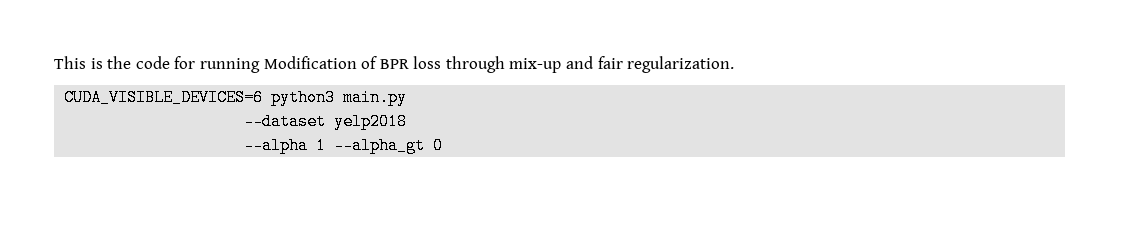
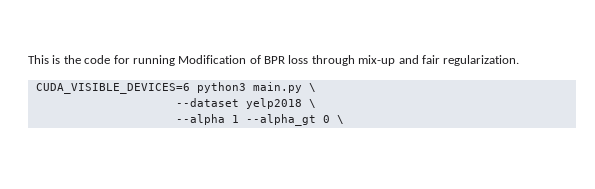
(408, 97) none -> [308,83,316,92] \
(408, 121) none -> [308,99,316,108] \
(444, 145) none -> [336,115,344,124] \

